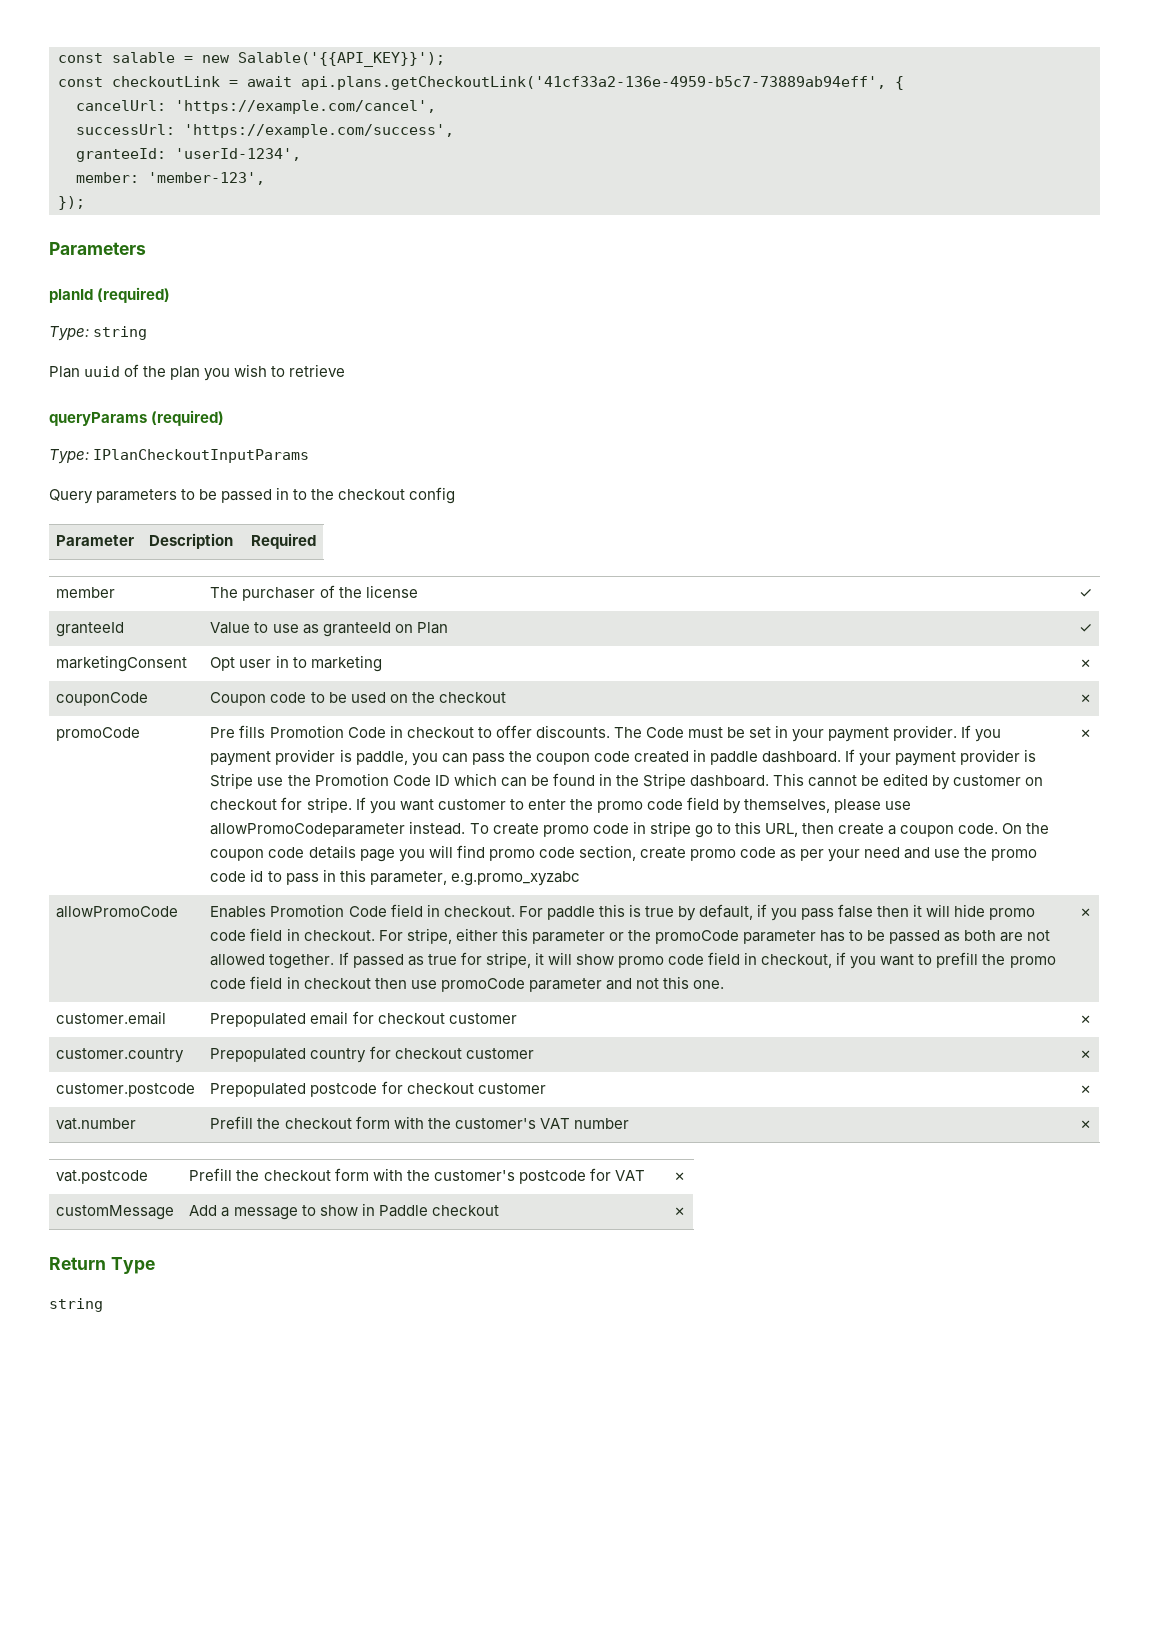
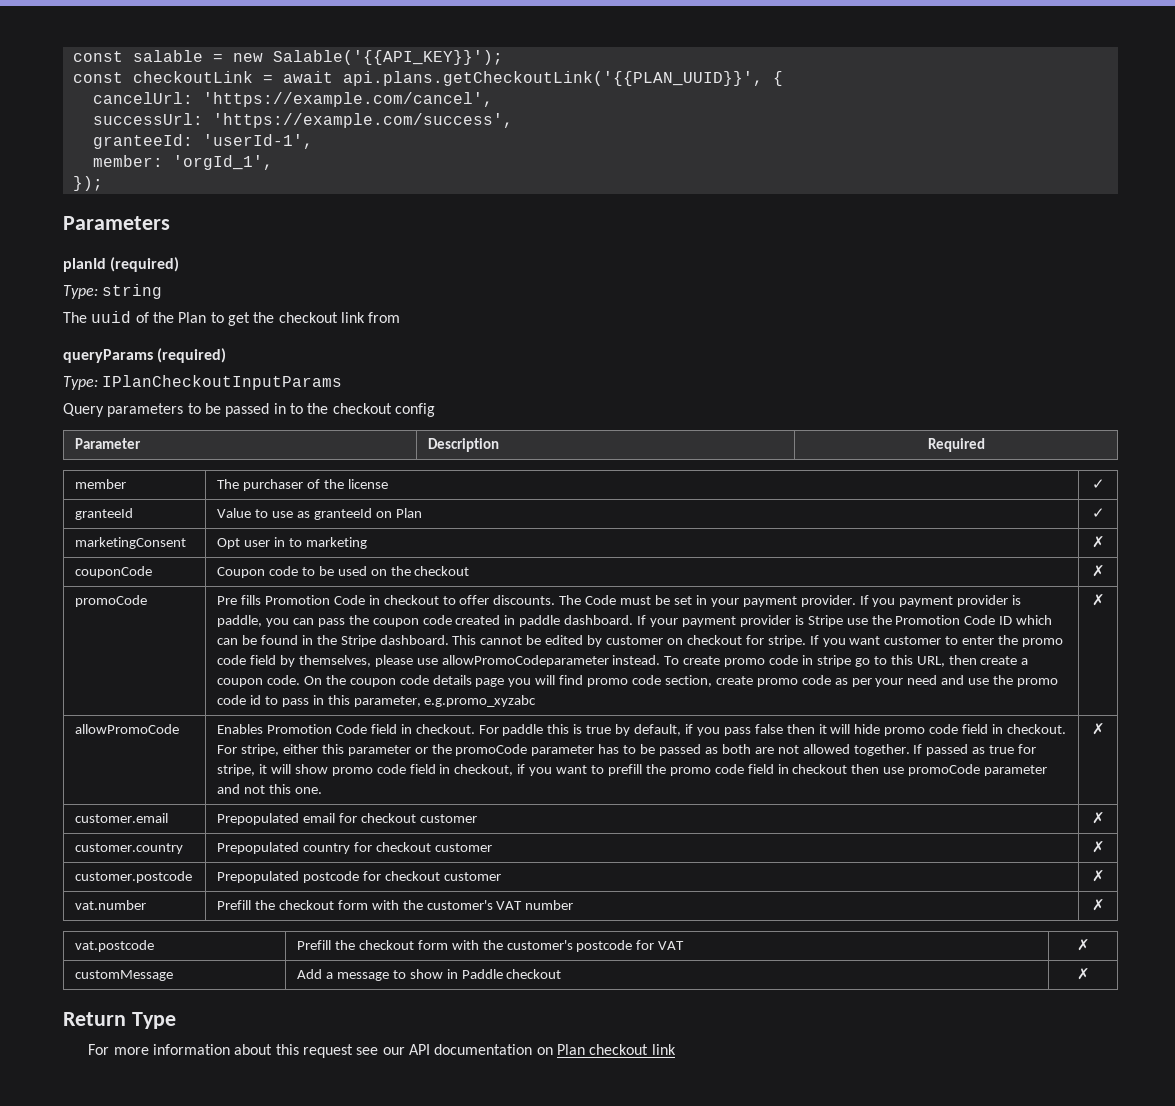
[301,76,886,90] api.plans.getCheckoutLink('41cf33a2-136e-4959-b5c7-73889ab94eff', -> [342,71,763,86] api.plans.getCheckoutLink('{{PLAN_UUID}}',
[175,148,301,161] 'userId-1234', -> [202,134,313,149] 'userId-1',
[148,172,265,185] 'member-123', -> [172,155,273,170] 'orgId_1',
[49,366,80,378] Plan -> [63,312,87,323] The
[170,364,346,381] plan you wish to retrieve -> [178,312,401,326] Plan to get the checkout link from
[49,1298,103,1312] string -> [88,1044,676,1058] For more information about this request see our API documentation on Plan checkout link

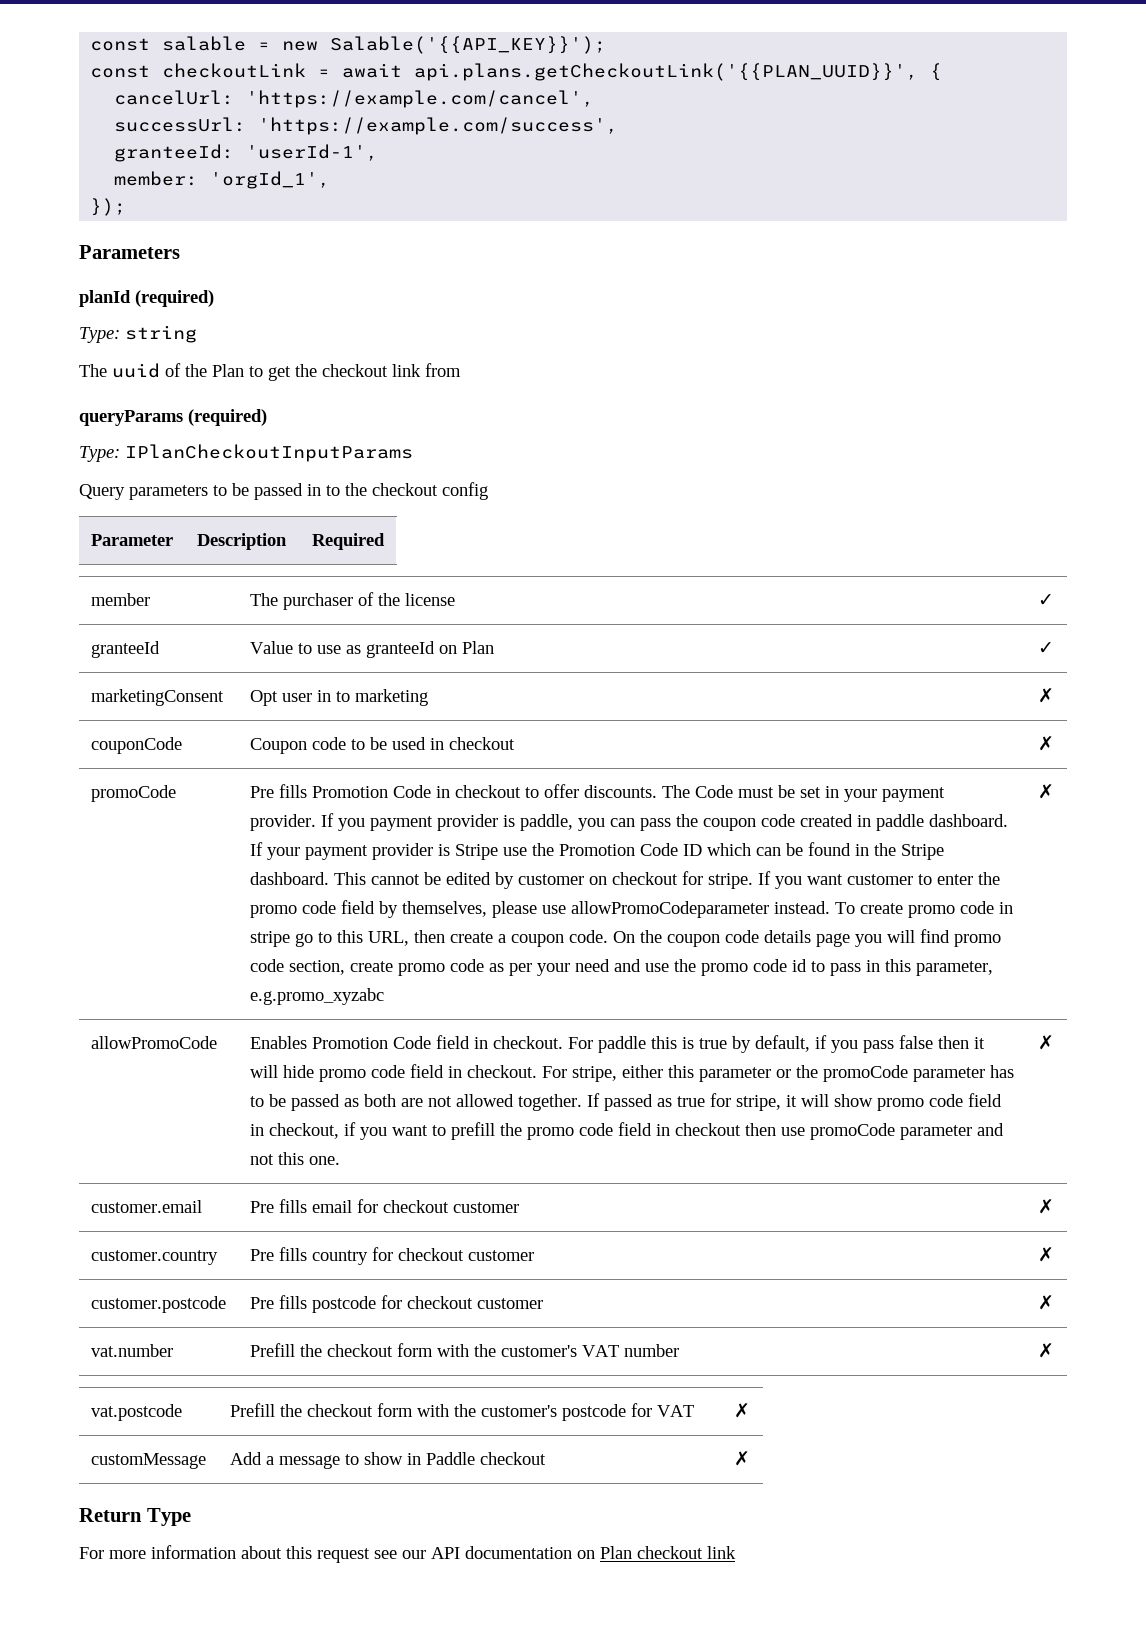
[370,566,411,576] on the -> [429,738,444,750] in
[217,813,300,825] Prepopulated -> [249,1199,307,1213] Pre fills
[217,842,300,854] Prepopulated -> [249,1247,307,1261] Pre fills
[217,871,300,883] Prepopulated -> [249,1295,307,1309] Pre fills

